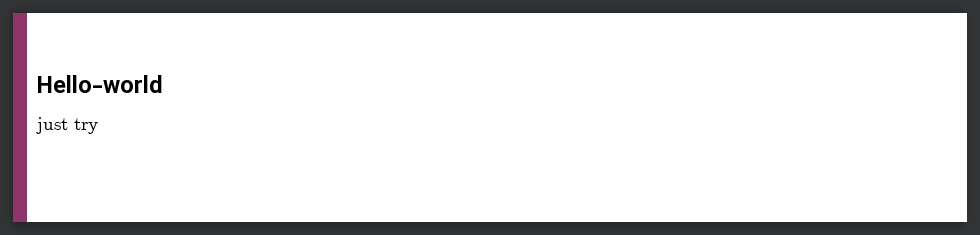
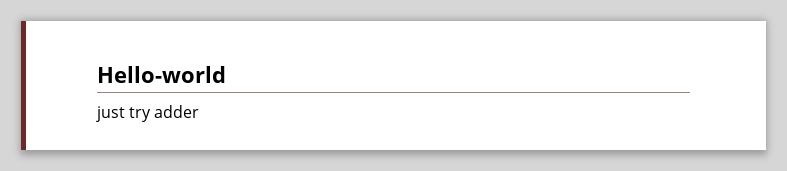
(98, 126) none -> [154,105,200,118] adder

